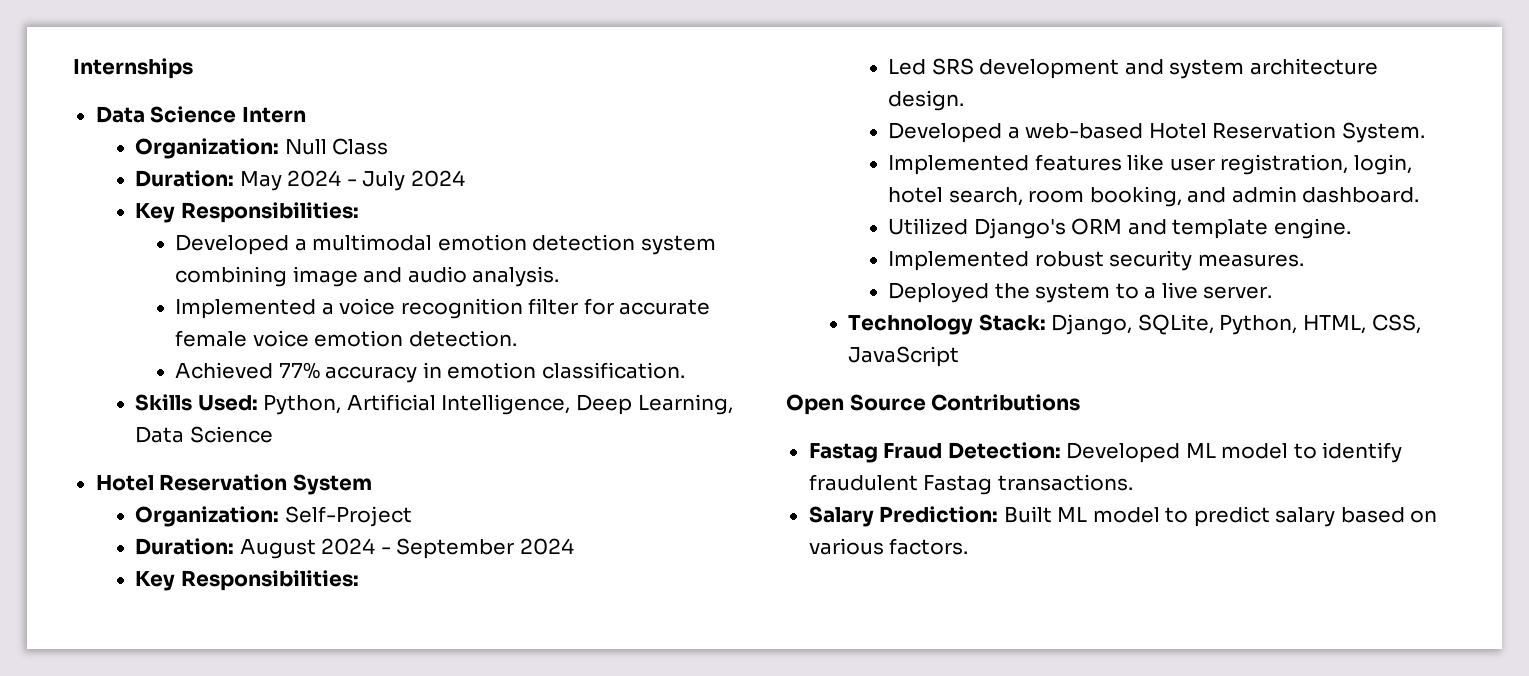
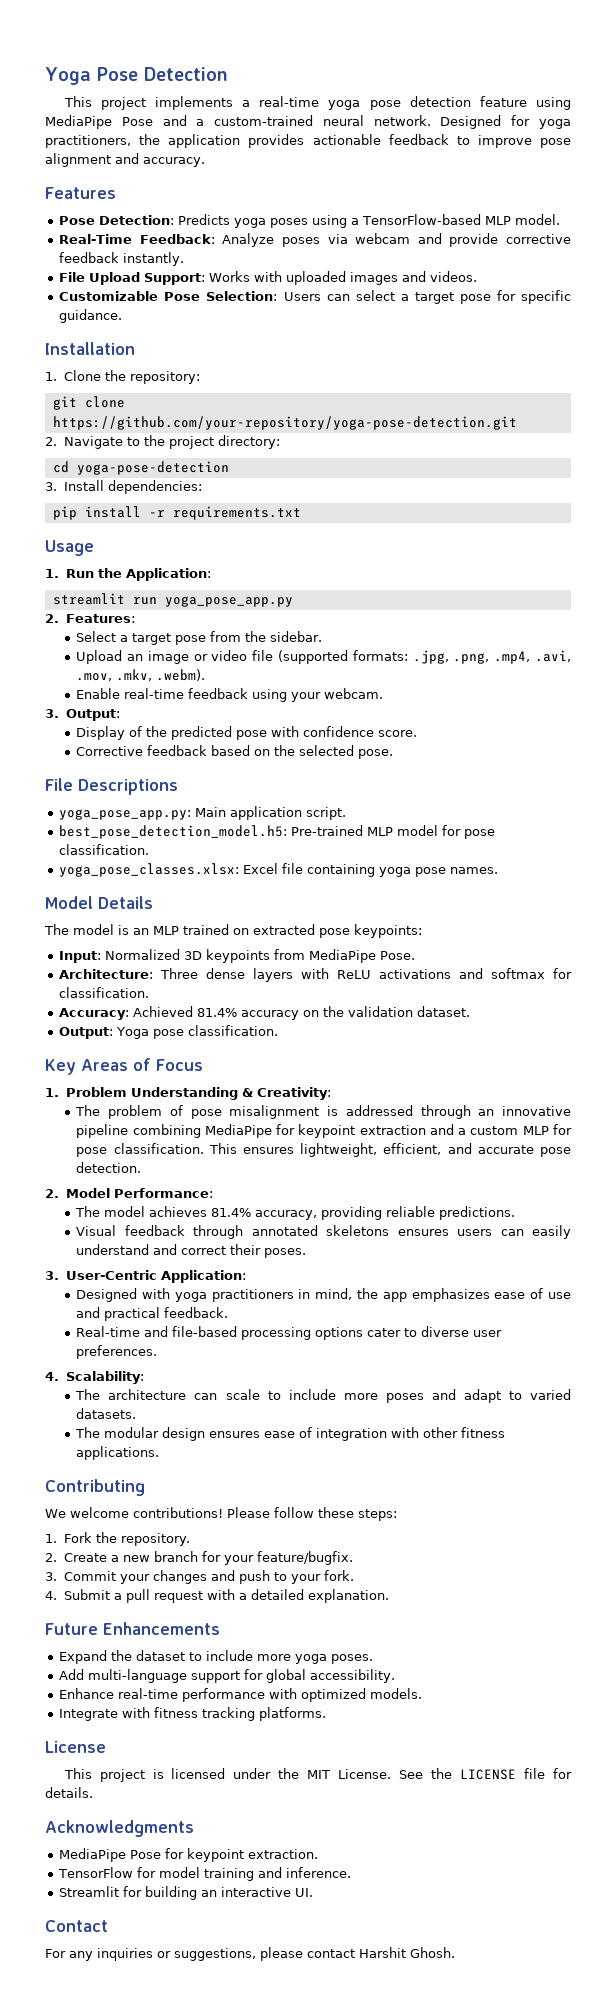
[73,58,193,79] [95,106,306,123] [135,138,389,159] [135,170,465,191] [135,202,359,223] [175,234,716,255] [175,266,560,287] [175,298,711,319] [175,330,517,347] [175,362,685,383] [135,394,733,415] [135,426,273,443] [95,474,372,495] [135,506,412,527] [135,538,574,559] [135,570,359,591] [888,58,1378,79] [888,90,965,111] [888,122,1425,143] [888,154,1412,175] [888,186,1420,207] [888,218,1351,239] [888,250,1304,271] [888,282,1273,303] [848,314,1421,335] [848,346,960,367] [786,394,1081,415] [808,442,1403,463] [808,474,1133,495] [808,506,1438,527] [808,538,969,555] Internships // Data Science Intern // Organization: Null Class // Duration: May 2024 - July 2024 // Key Responsibilities: // Developed a multimodal emotion detection system combining image and audio analysis. // Implemented a voice recognition filter for accurate female voice emotion detection. // Achieved 77% accuracy in emotion classification. // Skills Used: Python, Artificial Intelligence, Deep Learning, Data Science // Hotel Reservation System // Organization: Self-Project // Duration: August 2024 - September 2024 // Key Responsibilities: // Led SRS development and system architecture design. // Developed a web-based Hotel Reservation System. // Implemented features like user registration, login, hotel search, room booking, and admin dashboard. // Utilized Django's ORM and template engine. // Implemented robust security measures. // Deployed the system to a live server. // Technology Stack: Django, SQLite, Python, HTML, CSS, JavaScript // Open Source Contributions // Fastag Fraud Detection: Developed ML model to identify fraudulent Fastag transactions. // Salary Prediction: Built ML model to predict salary based on various factors. -> [45,67,228,85] [63,96,571,110] [45,115,571,129] [45,134,571,148] [45,153,205,167] [45,187,116,199] [59,214,561,228] [59,233,571,247] [59,252,185,266] [59,271,478,285] [59,290,571,304] [59,309,123,323] [45,342,135,355] [45,370,200,384] [52,396,125,410] [52,416,517,430] [45,435,280,449] [52,461,229,475] [45,480,202,494] [52,506,301,520] [45,540,94,556] [45,568,211,581] [52,593,293,607] [45,614,135,623] [76,631,323,645] [76,650,571,664] [76,669,206,681] [76,688,384,702] [45,709,120,721] [76,726,418,740] [76,745,394,759] [45,778,178,795] [59,806,347,820] [59,825,496,839] [59,844,150,855] [59,863,499,877] [45,896,153,909] [44,924,422,938] [59,949,416,963] [59,968,572,982] [59,987,150,998] [59,1006,471,1020] [59,1025,279,1039] [45,1058,203,1075] [45,1087,331,1100] [75,1105,571,1119] [76,1124,572,1138] [76,1143,571,1157] [76,1162,142,1173] [45,1188,213,1198] [75,1206,516,1220] [76,1225,571,1239] [76,1244,307,1258] [45,1270,246,1283] [76,1288,571,1302] [76,1307,229,1321] [76,1326,503,1340] [76,1345,158,1359] [45,1371,144,1384] [75,1389,572,1403] [76,1408,137,1419] [75,1427,506,1441] [76,1446,160,1460] [45,1479,145,1496] [45,1507,397,1521] [45,1532,191,1546] [45,1551,353,1565] [45,1570,354,1584] [45,1589,389,1603] [45,1622,220,1635] [59,1650,374,1664] [59,1669,396,1683] [59,1688,423,1702] [59,1707,327,1721] [45,1741,106,1753] [63,1768,573,1782] [45,1787,93,1798] [45,1820,194,1837] [59,1848,319,1862] [58,1867,352,1881] [59,1886,314,1900] [45,1920,108,1932] [45,1947,455,1961] Yoga Pose Detection // This project implements a real-time yoga pose detection feature using MediaPipe Pose and a custom-trained neural network. Designed for yoga practitioners, the application provides actionable feedback to improve pose alignment and accuracy. // Features // Pose Detection: Predicts yoga poses using a TensorFlow-based MLP model. // Real-Time Feedback: Analyze poses via webcam and provide corrective feedback instantly. // File Upload Support: Works with uploaded images and videos. // Customizable Pose Selection: Users can select a target pose for specific guidance. // Installation // 1. Clone the repository: // git clone https://github.com/your-repository/yoga-pose-detection.git // 2. Navigate to the project directory: // cd yoga-pose-detection // 3. Install dependencies: // pip install -r requirements.txt // Usage // 1. Run the Application: // streamlit run yoga_pose_app.py // 2. Features: // Select a target pose from the sidebar. // Upload an image or video file (supported formats: .jpg, .png, .mp4, .avi, .mov, .mkv, .webm). // Enable real-time feedback using your webcam. // 3. Output: // Display of the predicted pose with confidence score. // Corrective feedback based on the selected pose. // File Descriptions // yoga_pose_app.py: Main application script. // best_pose_detection_model.h5: Pre-trained MLP model for pose classification. // yoga_pose_classes.xlsx: Excel file containing yoga pose names. // Model Details // The model is an MLP trained on extracted pose keypoints: // Input: Normalized 3D keypoints from MediaPipe Pose. // Architecture: Three dense layers with ReLU activations and softmax for classification. // Accuracy: Achieved 81.4% accuracy on the validation dataset. // Output: Yoga pose classification. // Key Areas of Focus // 1. Problem Understanding & Creativity: // The problem of pose misalignment is addressed through an innovative pipeline combining MediaPipe for keypoint extraction and a custom MLP for pose classification. This ensures lightweight, efficient, and accurate pose detection. // 2. Model Performance: // The model achieves 81.4% accuracy, providing reliable predictions. // Visual feedback through annotated skeletons ensures users can easily understand and correct their poses. // 3. User-Centric Application: // Designed with yoga practitioners in mind, the app emphasizes ease of use and practical feedback. // Real-time and file-based processing options cater to diverse user preferences. // 4. Scalability: // The architecture can scale to include more poses and adapt to varied datasets. // The modular design ensures ease of integration with other fitness applications. // Contributing // We welcome contributions! Please follow these steps: // 1. Fork the repository. // 2. Create a new branch for your feature/bugfix. // 3. Commit your changes and push to your fork. // 4. Submit a pull request with a detailed explanation. // Future Enhancements // Expand the dataset to include more yoga poses. // Add multi-language support for global accessibility. // Enhance real-time performance with optimized models. // Integrate with fitness tracking platforms. // License // This project is licensed under the MIT License. See the LICENSE file for details. // Acknowledgments // MediaPipe Pose for keypoint extraction. // TensorFlow for model training and inference. // Streamlit for building an interactive UI. // Contact // For any inquiries or suggestions, please contact Harshit Ghosh.

